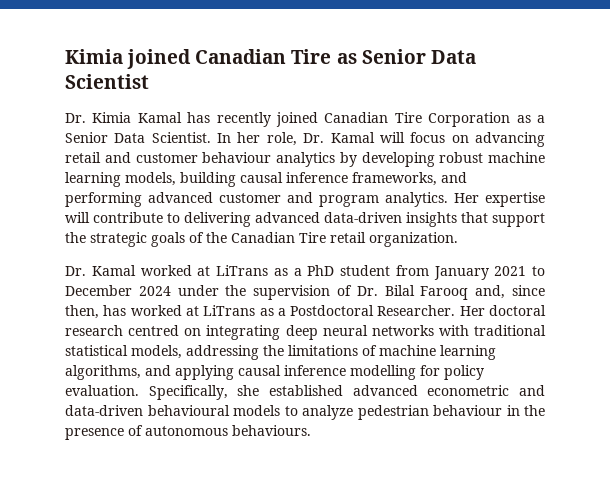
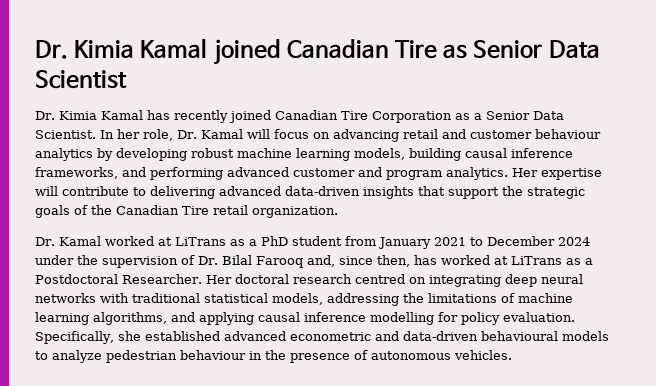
[65,49,123,64] Kimia -> [35,38,208,59] Dr. Kimia Kamal
[232,425,311,436] behaviours. -> [454,350,512,360] vehicles.

